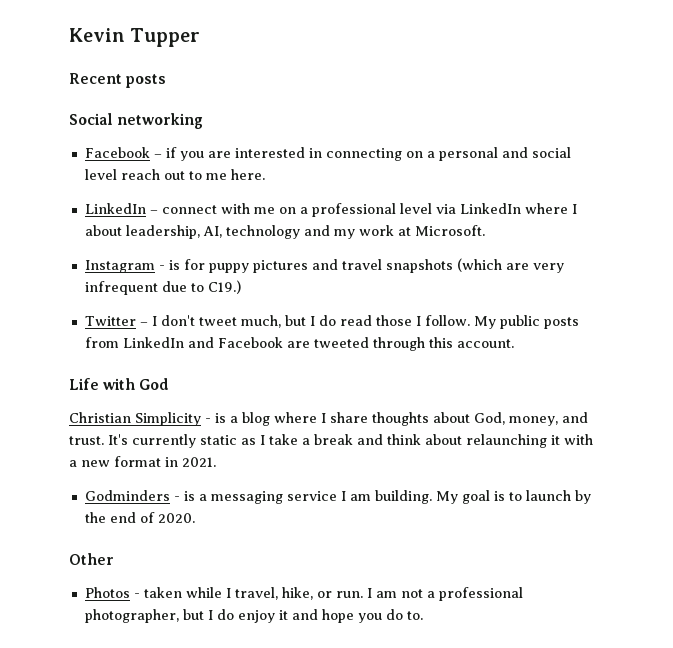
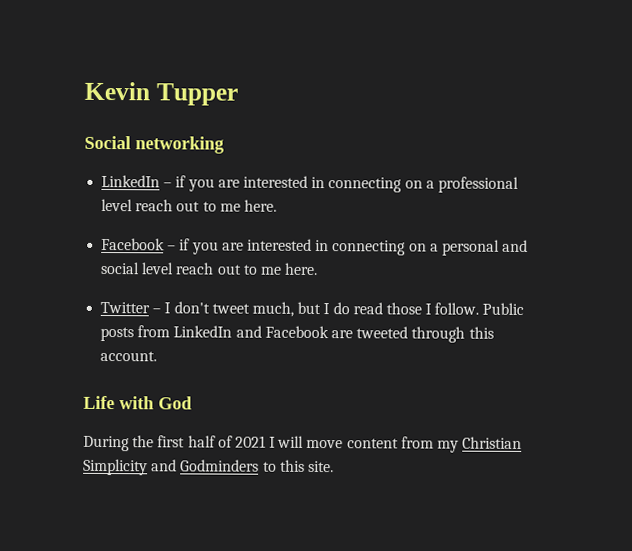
[69,73,167,88] // Recent posts -> (238, 94) none
(204, 121) none -> [101,174,519,193] [101,198,277,212] // LinkedIn – if you are interested in connecting on a professional level reach out to me here.
[84,203,577,217] [84,225,485,239] [84,258,564,273] [84,280,241,295] // LinkedIn – connect with me on a professional level via LinkedIn where I about leadership, AI, technology and my work at Microsoft. // Instagram - is for puppy pictures and travel snapshots (which are very infrequent due to C19.) -> (319, 269) none
[473,315,540,329] My public -> [482,302,525,315] Public
[69,412,588,426] [69,434,593,448] [69,456,216,467] [84,490,591,504] [84,512,195,523] [69,553,114,565] [84,587,523,601] [84,609,423,623] Christian Simplicity - is a blog where I share thoughts about God, money, and trust. It's currently static as I take a break and think about relaunching it with a new format in 2021. // Godminders - is a messaging service I am building. My goal is to launch by the end of 2020. // Other // Photos - taken while I travel, hike, or run. I am not a professional photographer, but I do enjoy it and hope you do to. -> [83,435,523,453] [83,458,334,476] During the first half of 2021 I will move content from my Christian Simplicity and Godminders to this site.

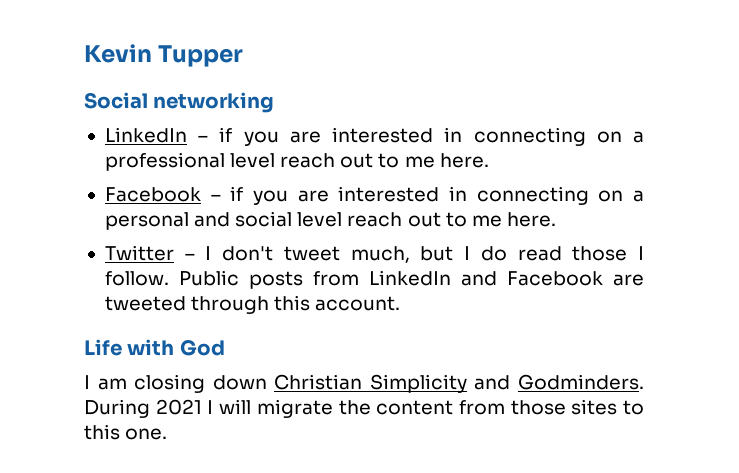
[83,435,523,453] [83,458,260,476] During the first half of 2021 I will move content from my Christian Simplicity and Godminders -> [84,374,644,393] [84,399,618,418] I am closing down Christian Simplicity and Godminders. During 2021 I will migrate the content from those sites
[307,460,334,473] site. -> [125,428,168,440] one.

